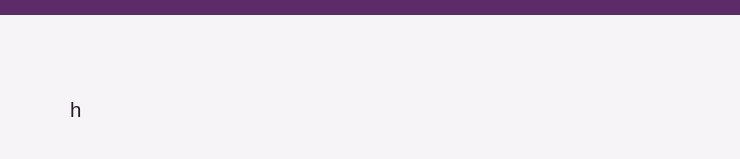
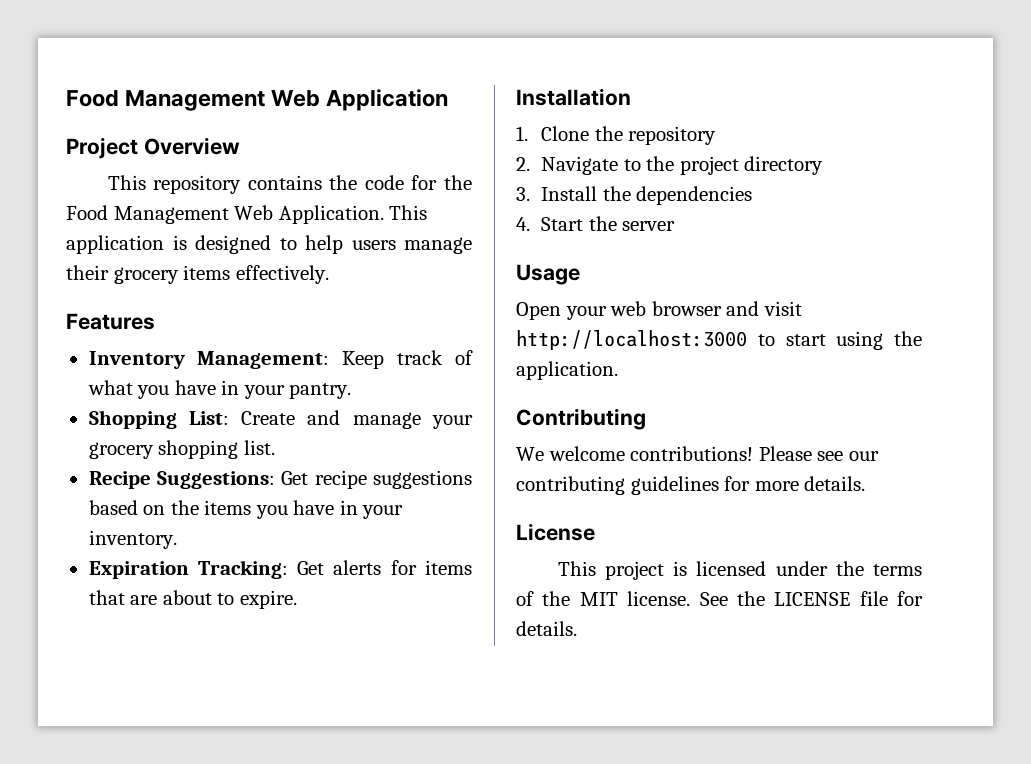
[70,102,81,117] h -> [66,89,449,111] [66,137,240,159] [107,175,472,194] [66,205,428,224] [66,235,472,254] [66,265,329,284] [66,313,155,330] [88,350,474,369] [87,380,352,399] [88,410,474,429] [88,440,275,459] [88,470,473,489] [88,500,404,519] [88,530,177,549] [88,560,473,579] [88,590,297,609] [516,88,631,106] [516,126,717,145] [516,156,824,175] [516,186,753,205] [516,216,676,231] [516,264,580,285] [516,301,802,320] [516,330,922,350] [516,361,618,380] [516,408,646,430] [516,446,879,461] [516,476,866,495] [516,523,595,541] [557,561,922,580] [516,591,923,606] [516,621,577,636] Food Management Web Application // Project Overview // This repository contains the code for the Food Management Web Application. This application is designed to help users manage their grocery items effectively. // Features // Inventory Management: Keep track of what you have in your pantry. // Shopping List: Create and manage your grocery shopping list. // Recipe Suggestions: Get recipe suggestions based on the items you have in your inventory. // Expiration Tracking: Get alerts for items that are about to expire. // Installation // 1. Clone the repository // 2. Navigate to the project directory // 3. Install the dependencies // 4. Start the server // Usage // Open your web browser and visit http://localhost:3000 to start using the application. // Contributing // We welcome contributions! Please see our contributing guidelines for more details. // License // This project is licensed under the terms of the MIT license. See the LICENSE file for details.

